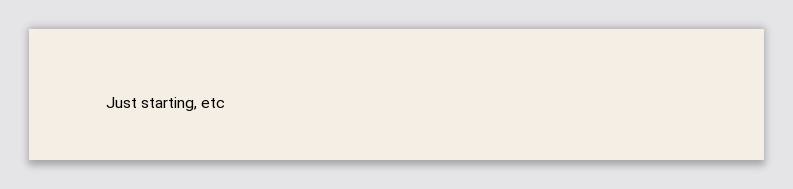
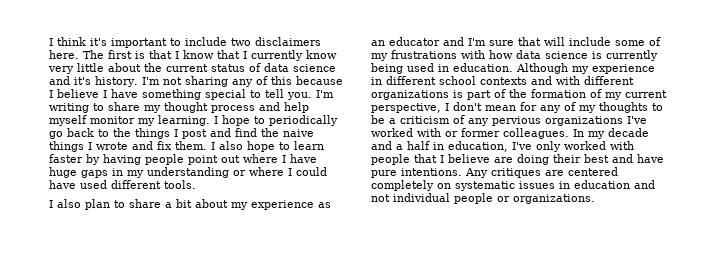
[106,97,226,111] Just starting, etc -> [49,37,321,48] [49,50,337,61] [48,63,336,74] [49,76,343,87] [49,89,334,100] [49,102,309,113] [49,115,338,126] [49,128,314,139] [49,141,324,152] [49,154,317,165] [49,167,327,178] [49,180,196,189] [49,199,331,210] [371,37,661,46] [371,50,658,61] [371,63,655,74] [371,76,634,85] [371,89,667,100] [371,102,663,113] [371,115,647,126] [371,128,649,139] [371,141,634,152] [371,154,664,165] [371,167,618,178] [371,180,655,191] [371,193,595,204] I think it's important to include two disclaimers here. The first is that I know that I currently know very little about the current status of data science and it's history. I'm not sharing any of this because I believe I have something special to tell you. I'm writing to share my thought process and help myself monitor my learning. I hope to periodically go back to the things I post and find the naive things I wrote and fix them. I also hope to learn faster by having people point out where I have huge gaps in my understanding or where I could have used different tools. // I also plan to share a bit about my experience as an educator and I'm sure that will include some of my frustrations with how data science is currently being used in education. Although my experience in different school contexts and with different organizations is part of the formation of my current perspective, I don't mean for any of my thoughts to be a criticism of any pervious organizations I've worked with or former colleagues. In my decade and a half in education, I've only worked with people that I believe are doing their best and have pure intentions. Any critiques are centered completely on systematic issues in education and not individual people or organizations.

